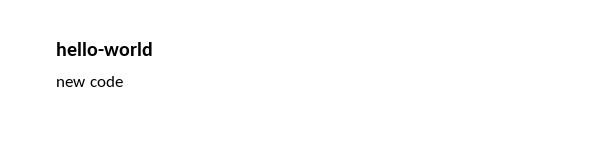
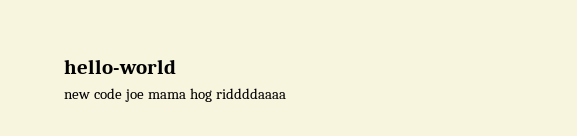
(123, 81) none -> [124,88,286,102] joe mama hog riddddaaaa

